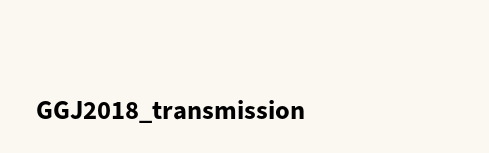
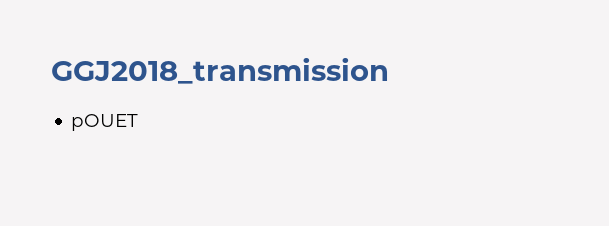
(305, 111) none -> [71,114,139,131] // pOUET

